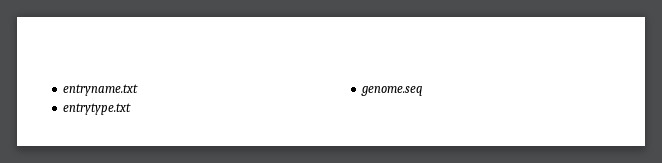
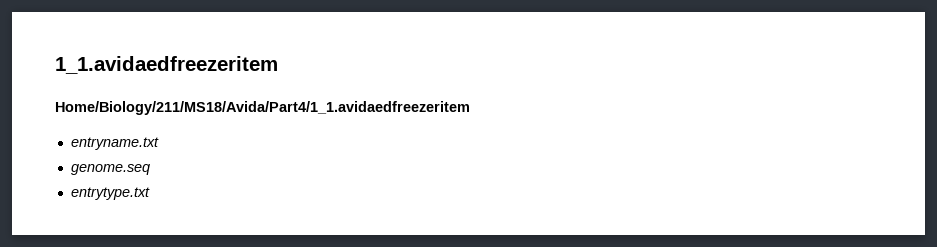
(63, 90) none -> [55,56,278,74] [55,101,470,115] 1_1.avidaedfreezeritem // Home/Biology/211/MS18/Avida/Part4/1_1.avidaedfreezeritem //
(139, 90) none -> [70,164,150,175] // genome.seq
[361,86,424,96] // genome.seq -> (150, 193) none

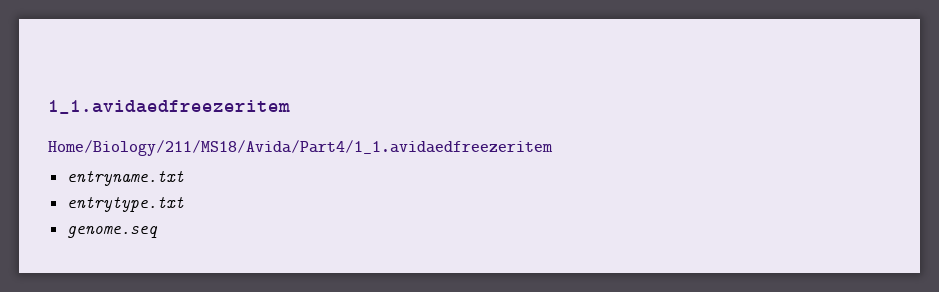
(159, 143) none -> [66,197,184,212] // entrytype.txt
[70,187,150,200] // entrytype.txt -> (158, 232) none

